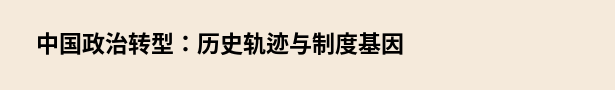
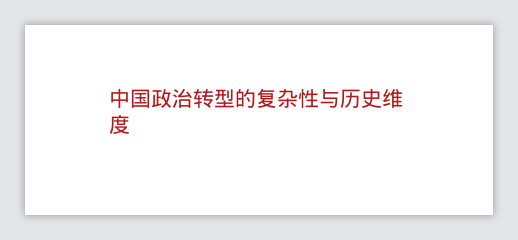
[174,32,404,56] ：历史轨迹与制度基因 -> [235,88,403,108] [109,114,130,134] 的复杂性与历史维度

